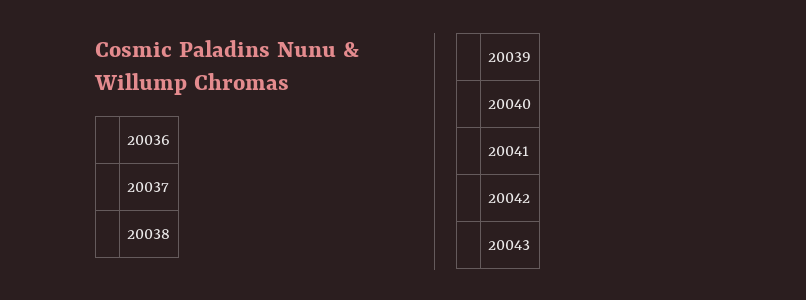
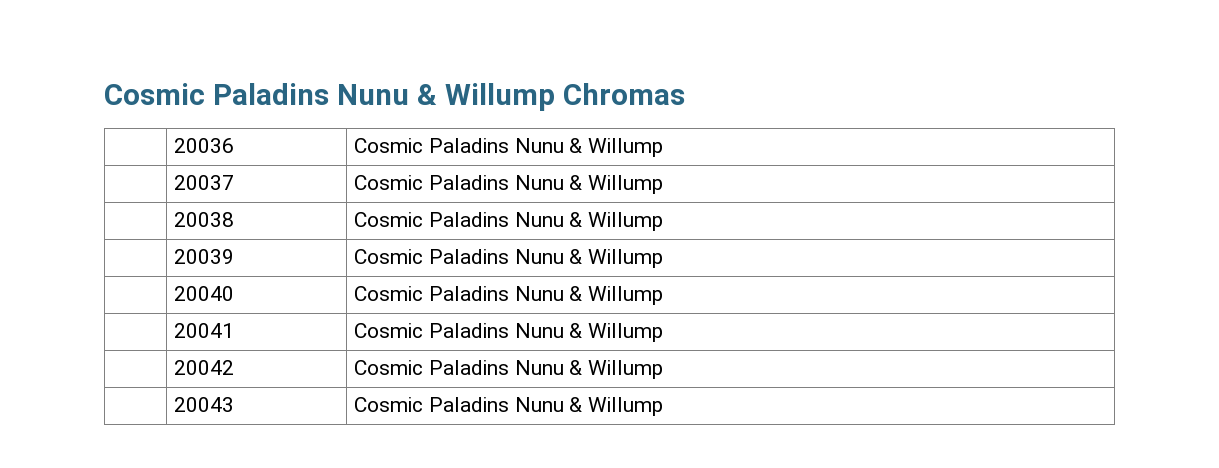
[126,182,169,192] [126,229,170,239] [487,52,531,62] [487,99,531,109] [487,146,529,156] [487,193,530,203] [487,240,530,250] // | 20037 // | 20038 // | 20039 // | 20040 // | 20041 // | 20042 // | 20043 -> [354,138,664,157] [174,175,235,190] [354,175,664,194] [174,212,235,227] [354,212,664,231] [174,249,235,264] [354,249,664,268] [174,286,235,301] [354,286,664,305] [174,323,235,338] [354,323,664,342] [174,360,235,375] [354,360,664,379] [174,397,235,412] [354,397,664,416] | Cosmic Paladins Nunu & Willump // | 20037 | Cosmic Paladins Nunu & Willump // | 20038 | Cosmic Paladins Nunu & Willump // | 20039 | Cosmic Paladins Nunu & Willump // | 20040 | Cosmic Paladins Nunu & Willump // | 20041 | Cosmic Paladins Nunu & Willump // | 20042 | Cosmic Paladins Nunu & Willump // | 20043 | Cosmic Paladins Nunu & Willump

